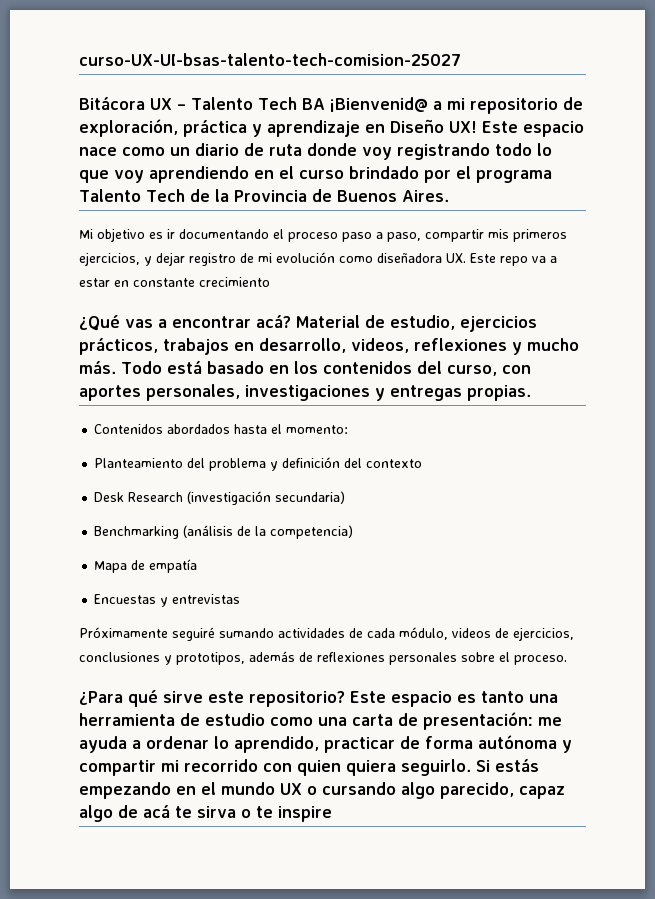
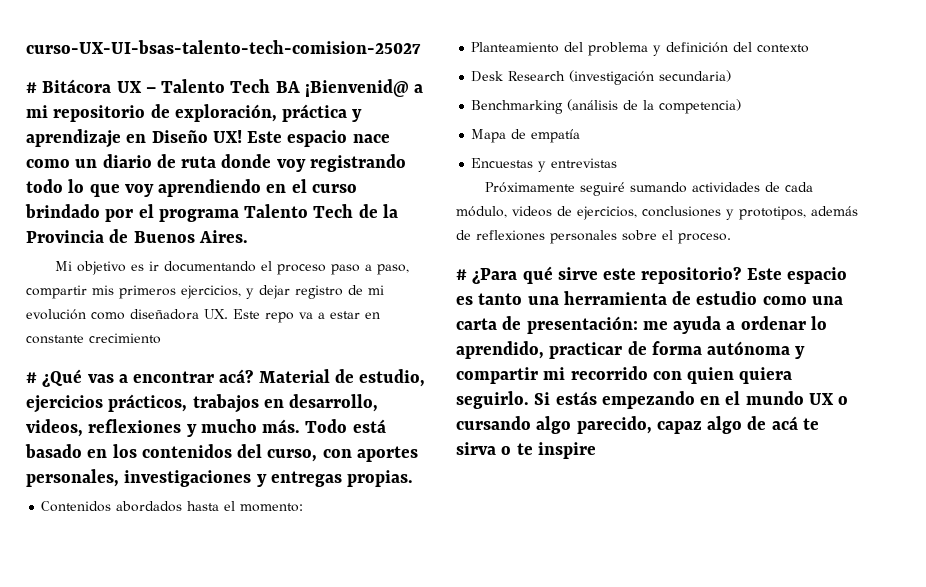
(461, 59) none -> [26,82,37,93] #
(270, 282) none -> [26,372,37,383] #
(567, 660) none -> [456,269,467,280] #

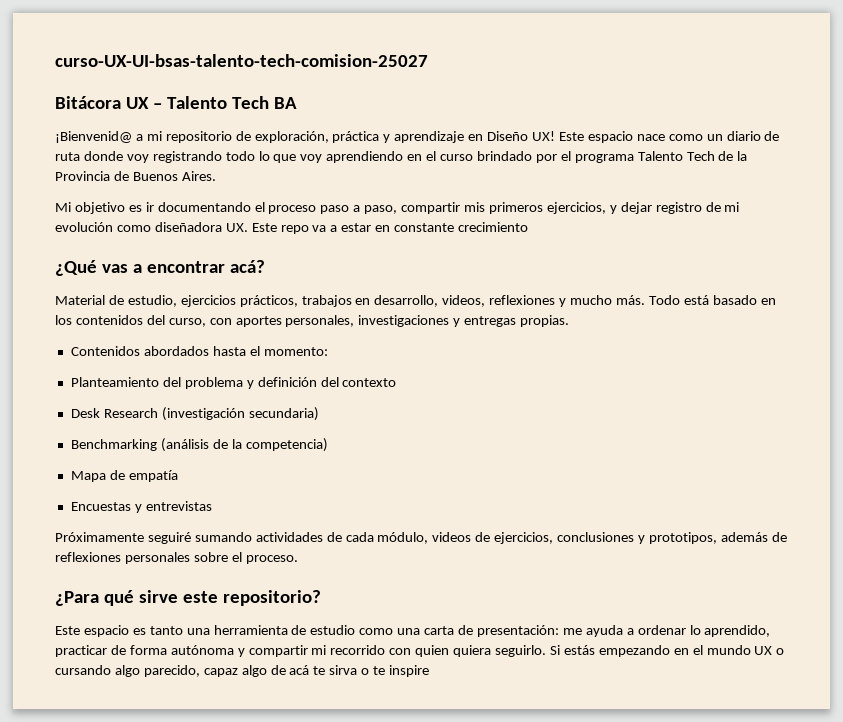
[26,82,37,93] # -> (428, 60) none
(300, 87) none -> (297, 103) //
[26,372,37,383] # -> (529, 227) none
(254, 376) none -> (265, 266) //
[456,269,467,280] # -> (298, 559) none
(742, 275) none -> (321, 598) //

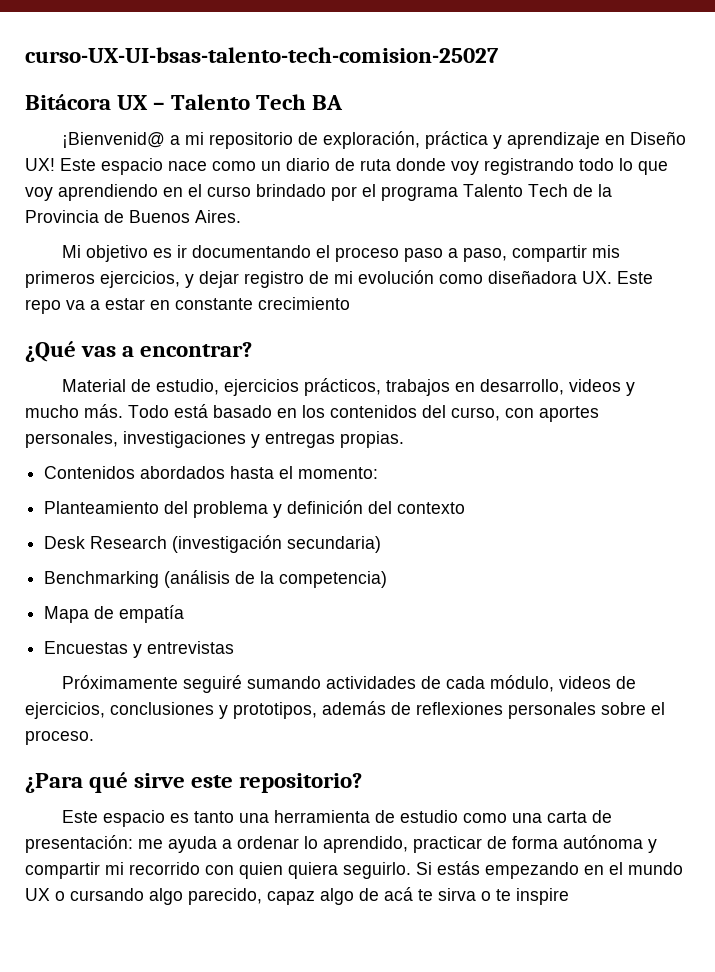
[146,260,265,273] encontrar acá? -> [140,342,253,357] encontrar?
[442,295,556,307] videos, reflexiones -> [568,379,621,392] videos

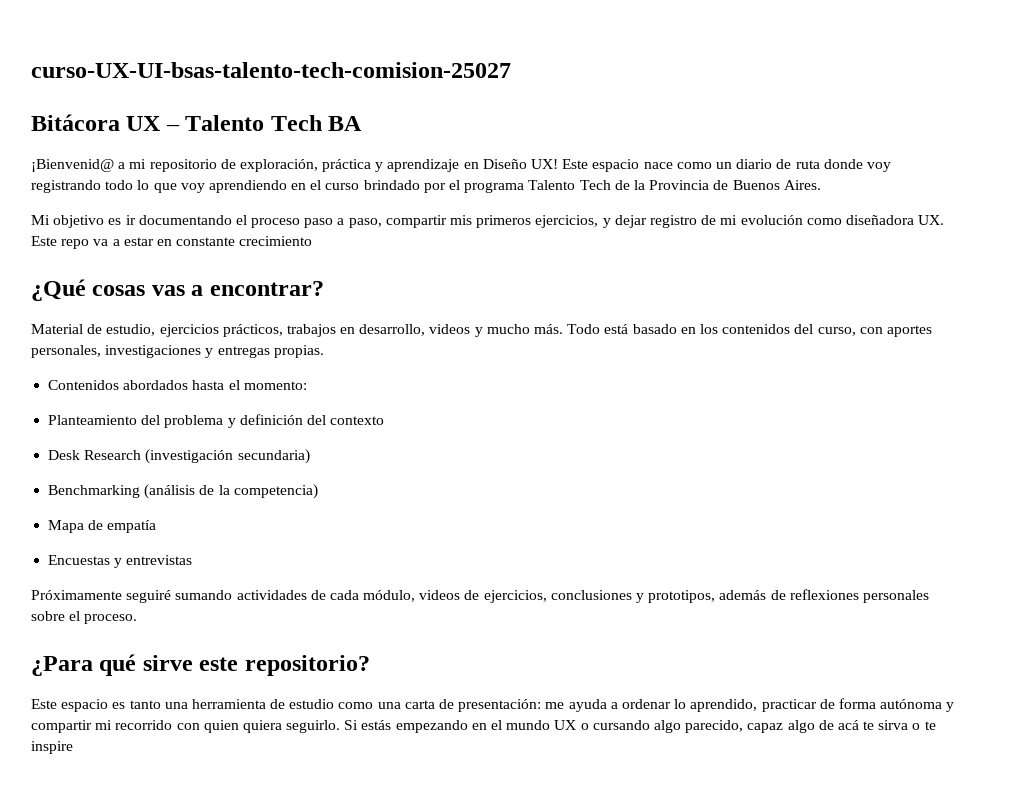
(76, 351) none -> [92,285,146,296] cosas

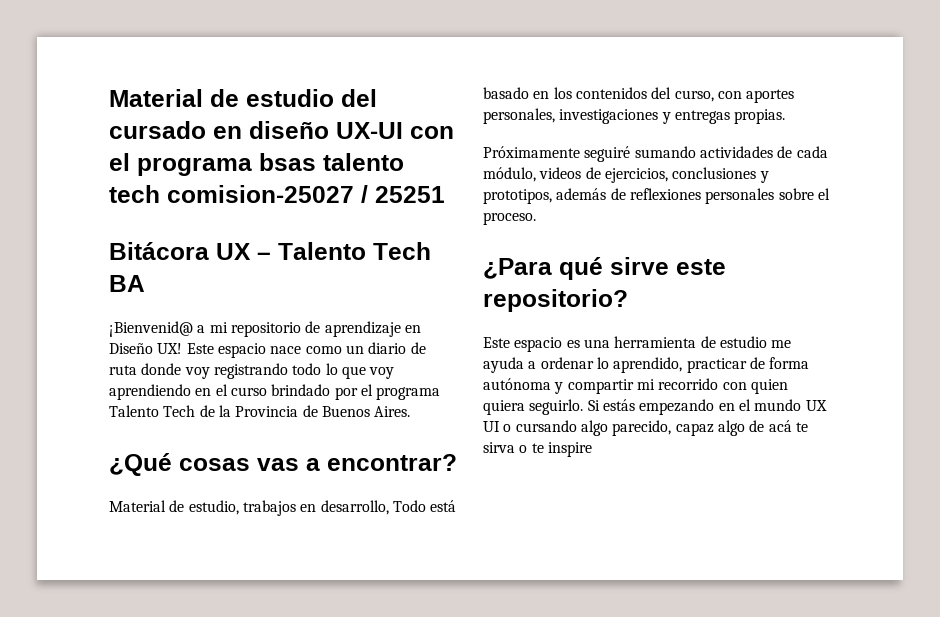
[31,62,511,78] curso-UX-UI-bsas-talento-tech-comision-25027 -> [109,89,377,107] [109,121,454,139] [109,153,404,176] [109,185,445,203] Material de estudio del cursado en diseño UX-UI con el programa bsas talento tech comision-25027 / 25251
[239,159,384,172] exploración, práctica y -> (321, 327) none
[31,215,945,228] [31,236,313,249] // Mi objetivo es ir documentando el proceso paso a paso, compartir mis primeros ejercicios, y dejar registro de mi evolución como diseñadora UX. Este repo va a estar en constante crecimiento -> (411, 411) none
[159,324,283,337] ejercicios prácticos, -> (239, 507) none
[429,324,564,337] videos y mucho más. -> (389, 507) none
[48,380,307,390] [48,414,385,428] [48,449,310,464] [48,484,318,499] [48,520,157,533] [48,555,193,568] // Contenidos abordados hasta el momento: // Planteamiento del problema y definición del contexto // Desk Research (investigación secundaria) // Benchmarking (análisis de la competencia) // Mapa de empatía // Encuestas y entrevistas -> (786, 116) none
[129,700,161,709] tanto -> (580, 344) none
[338,699,542,712] como una carta de presentación: -> (767, 342) none
(577, 725) none -> [483,421,500,432] UI

